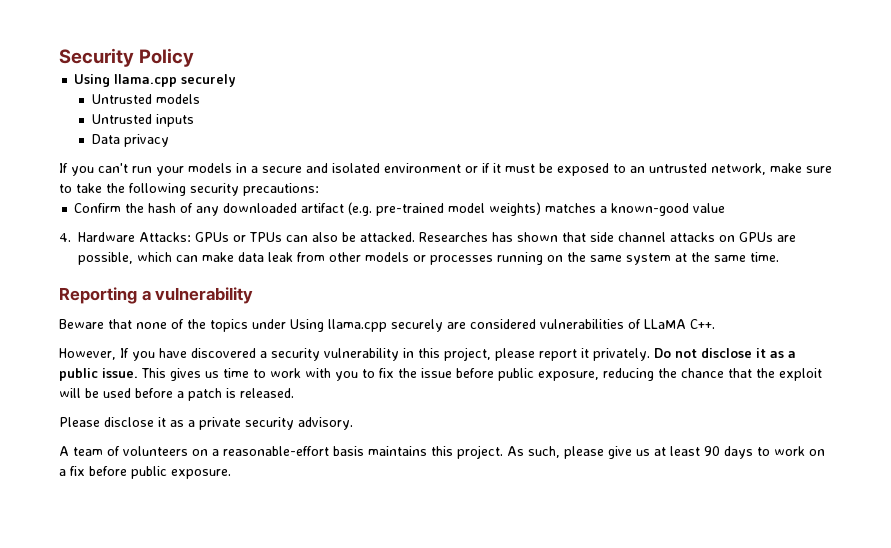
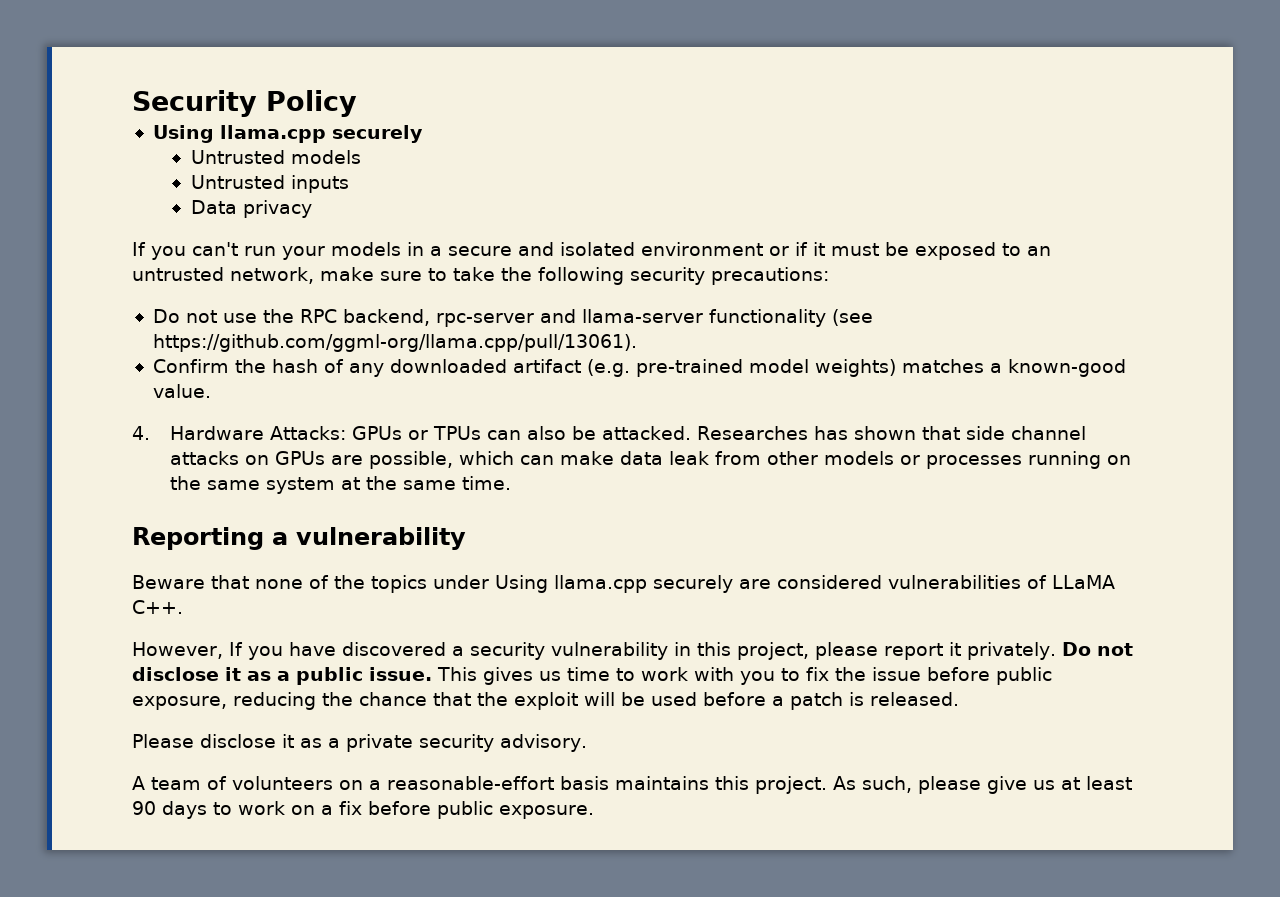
(319, 189) none -> [152,309,873,327] [152,334,637,352] // Do not use the RPC backend, rpc-server and llama-server functionality (see https://github.com/ggml-org/llama.cpp/pull/13061).
[693,203,726,213] value -> [152,384,211,398] value.

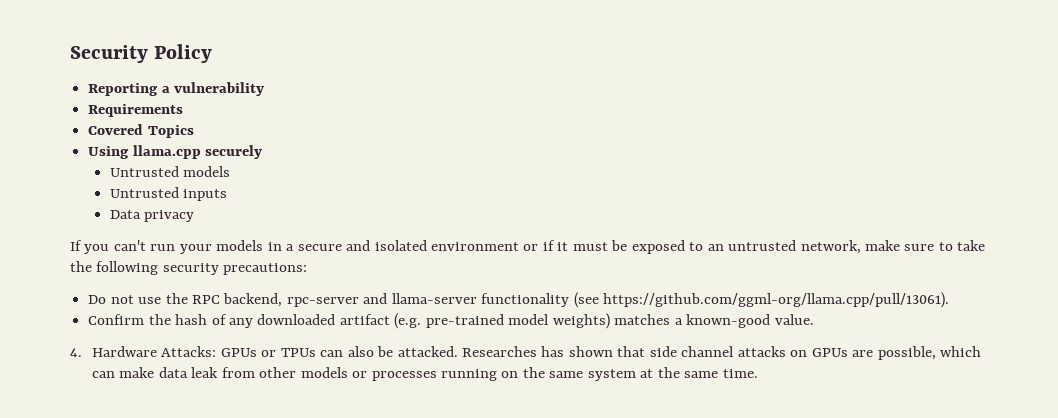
(357, 103) none -> [88,82,265,96] [88,104,184,117] [88,124,194,138] // Reporting a vulnerability // Requirements // Covered Topics
[132,527,466,550] [132,575,1115,593] [132,600,183,614] [132,642,1133,660] [132,667,1052,685] [132,692,959,710] [132,734,587,752] [132,776,1132,794] [132,801,594,819] // Reporting a vulnerability // Beware that none of the topics under Using llama.cpp securely are considered vulnerabilities of LLaMA C++. // However, If you have discovered a security vulnerability in this project, please report it privately. Do not disclose it as a public issue. This gives us time to work with you to fix the issue before public exposure, reducing the chance that the exploit will be used before a patch is released. // Please disclose it as a private security advisory. // A team of volunteers on a reasonable-effort basis maintains this project. As such, please give us at least 90 days to work on a fix before public exposure. -> (758, 373) none

